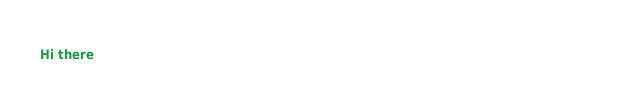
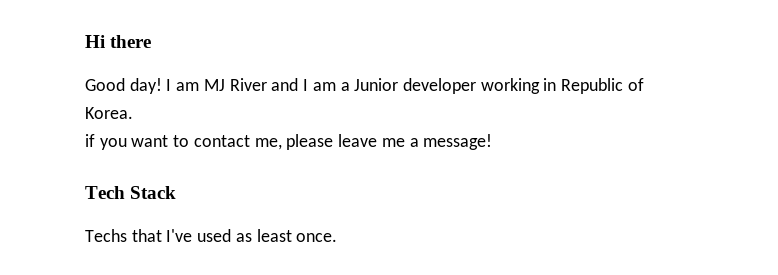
(94, 54) none -> [85,78,644,94] [85,107,133,119] [85,134,493,150] [85,186,177,199] [85,229,338,242] // Good day! I am MJ River and I am a Junior developer working in Republic of Korea. // if you want to contact me, please leave me a message! // Tech Stack // Techs that I've used as least once.

